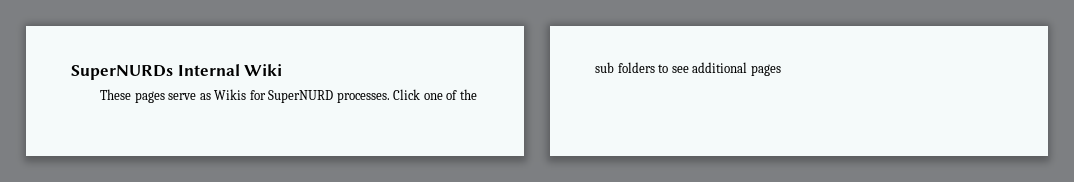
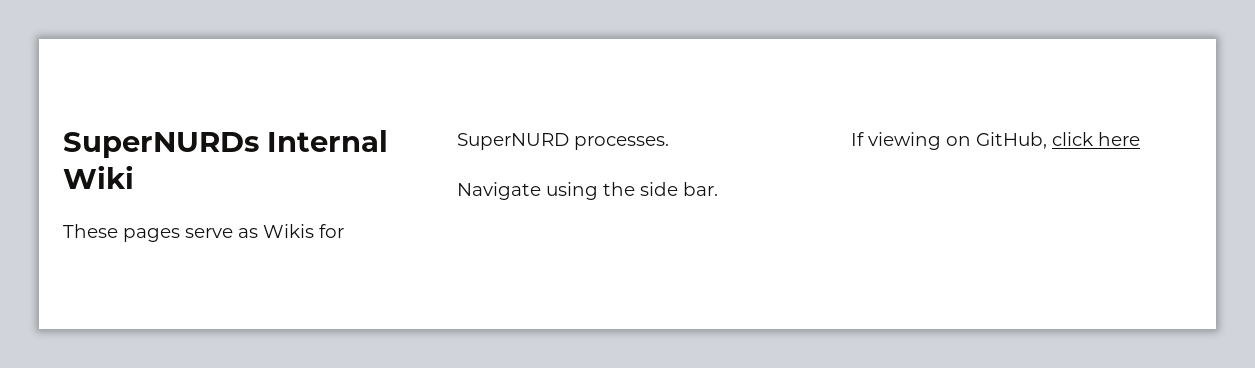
[393,89,477,100] [595,62,781,76] Click one of the sub folders to see additional pages -> [457,182,718,200] [851,132,1140,150] // Navigate using the side bar. // If viewing on GitHub, click here

